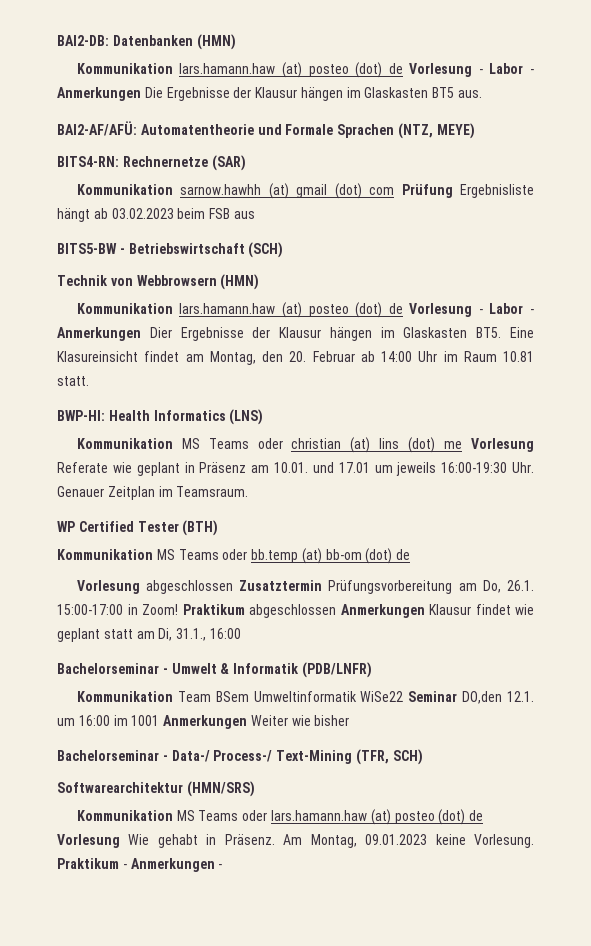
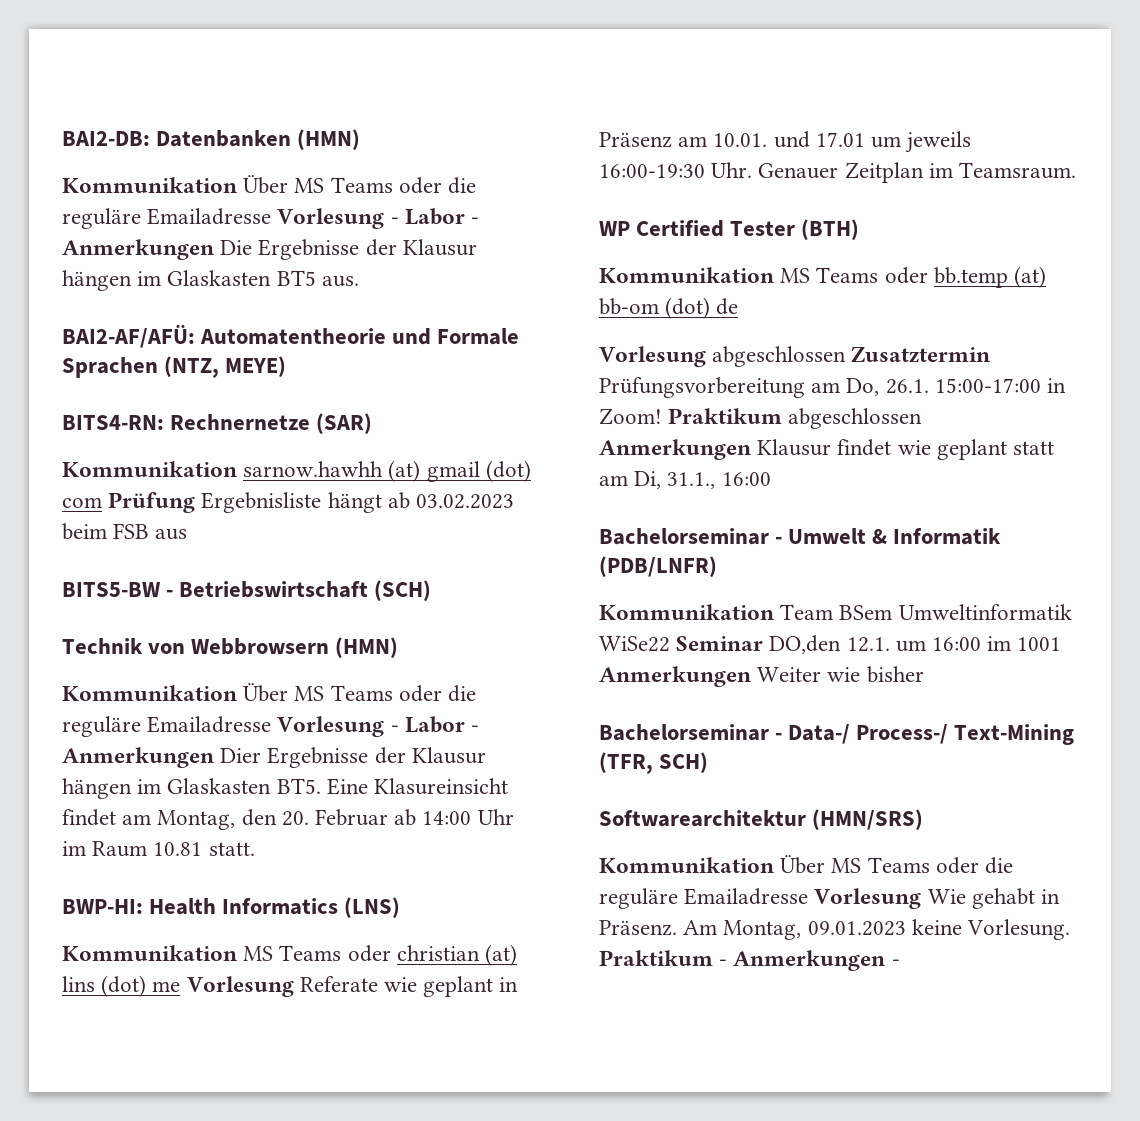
[179,62,403,78] lars.hamann.haw (at) posteo (dot) de -> [243,175,477,194] [62,208,272,229] Über MS Teams oder die reguläre Emailadresse
[179,302,403,318] lars.hamann.haw (at) posteo (dot) de -> [243,683,477,702] [62,716,272,737] Über MS Teams oder die reguläre Emailadresse
[176,809,484,825] MS Teams oder lars.hamann.haw (at) posteo (dot) de -> [780,855,1014,874] [599,888,809,909] Über MS Teams oder die reguläre Emailadresse

